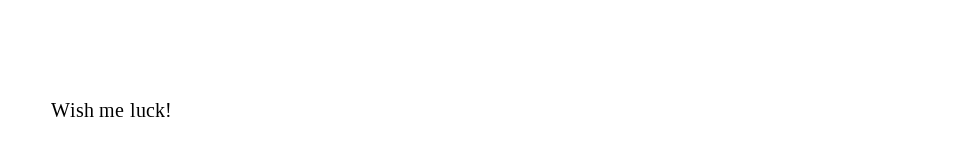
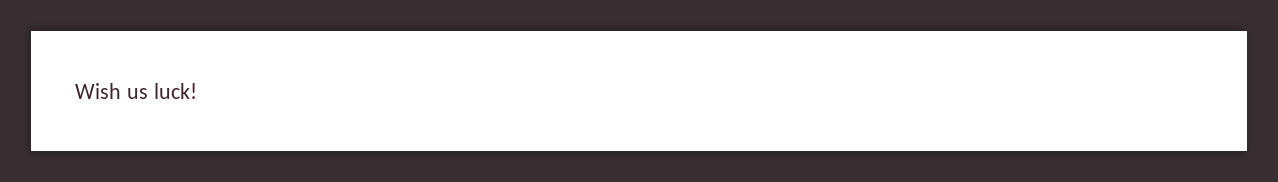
[99,107,125,117] me -> [126,88,148,99] us

